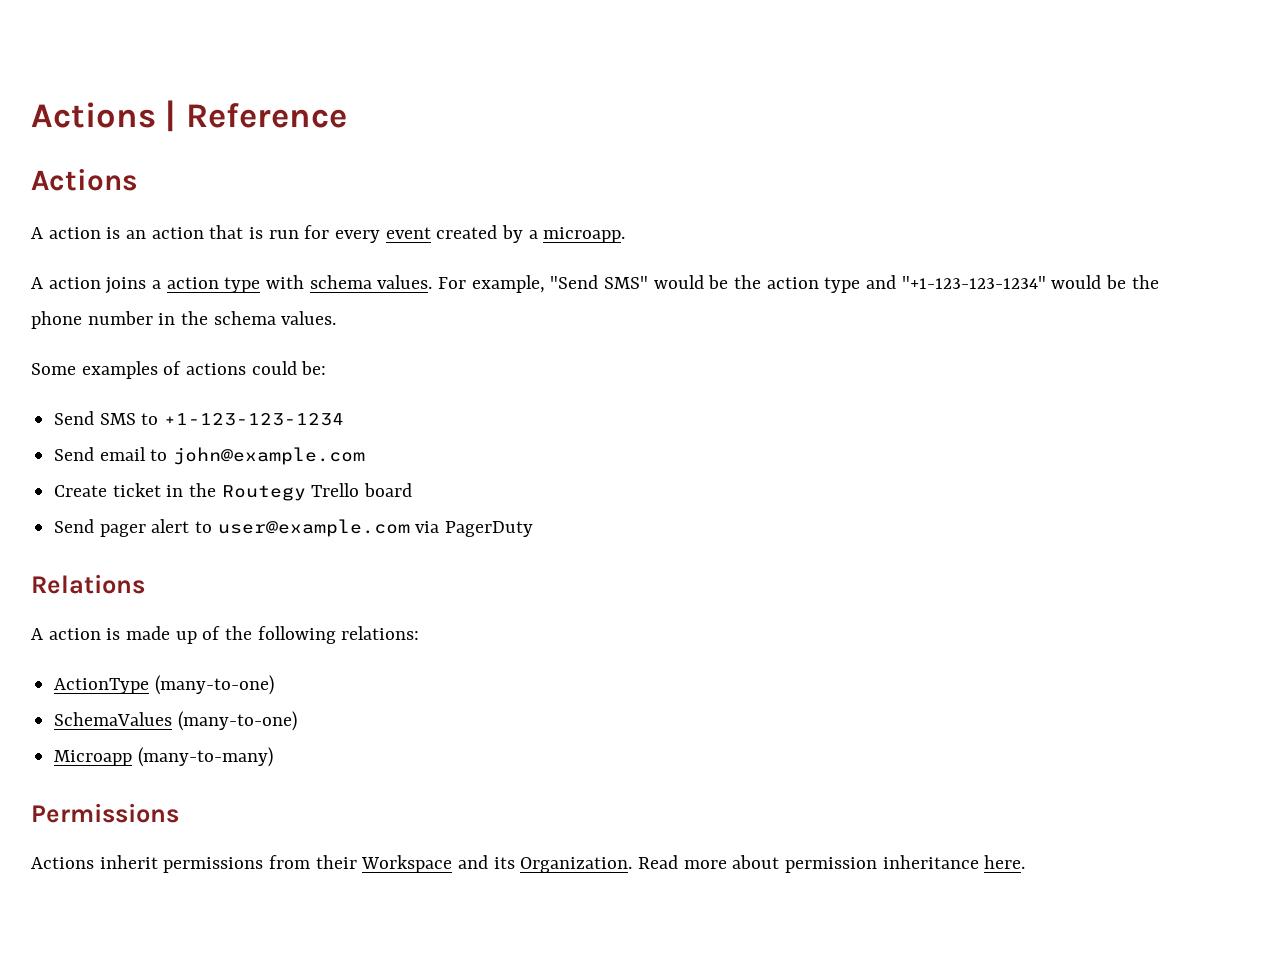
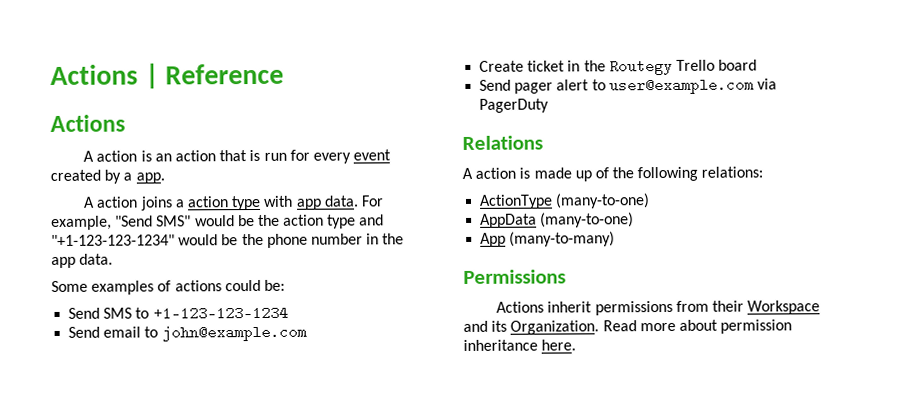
[543,227,626,243] microapp. -> [135,172,165,184] app.
[309,275,433,289] schema values. -> [295,195,359,210] app data.
[213,311,337,325] schema values. -> [51,253,114,268] app data.
[54,711,297,731] [54,750,133,766] SchemaValues (many-to-one) // Microapp -> [480,212,635,228] [480,232,507,247] AppData (many-to-one) // App

